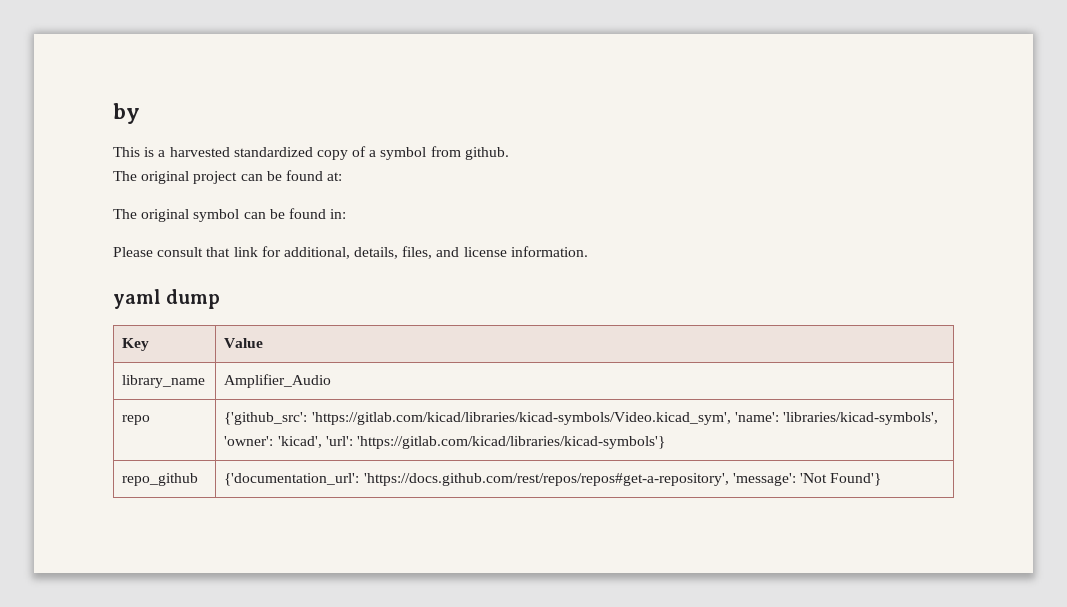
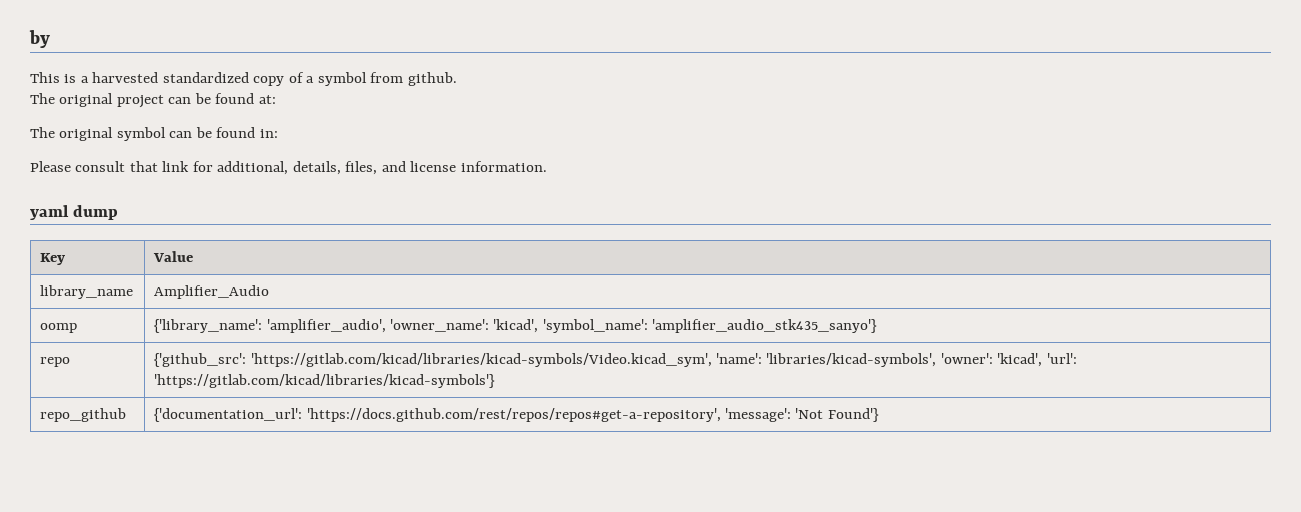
(332, 381) none -> [40,323,78,333] [154,319,878,333] // oomp | {'library_name': 'amplifier_audio', 'owner_name': 'kicad', 'symbol_name': 'amplifier_audio_stk435_sanyo'}

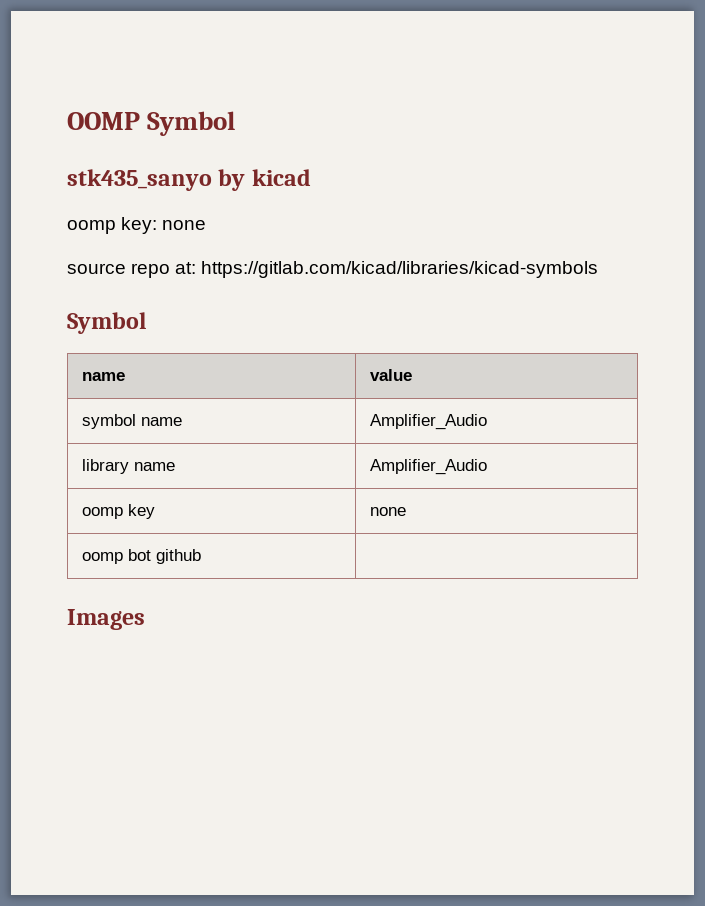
[29,30,50,48] [30,72,457,86] [30,93,276,108] [30,127,278,141] [30,161,547,175] [30,205,119,220] [40,253,66,265] [153,251,194,262] [40,285,134,299] [154,285,270,299] [40,323,78,333] [154,319,878,333] [40,357,71,367] [154,353,1077,367] [154,374,496,388] [40,408,127,422] [154,408,879,422] by // This is a harvested standardized copy of a symbol from github. // The original project can be found at: // The original symbol can be found in: // Please consult that link for additional, details, files, and license information. // yaml dump // Key | Value // library_name | Amplifier_Audio // oomp | {'library_name': 'amplifier_audio', 'owner_name': 'kicad', 'symbol_name': 'amplifier_audio_stk435_sanyo'} // repo | {'github_src': 'https://gitlab.com/kicad/libraries/kicad-symbols/Video.kicad_sym', 'name': 'libraries/kicad-symbols', 'owner': 'kicad', 'url': 'https://gitlab.com/kicad/libraries/kicad-symbols'} // repo_github | {'documentation_url': 'https://docs.github.com/rest/repos/repos#get-a-repository', 'message': 'Not Found'} -> [67,111,236,136] [67,169,311,191] [67,217,207,234] [67,261,599,278] [67,312,146,334] [82,372,126,381] [370,369,413,381] [82,414,183,429] [370,414,488,430] [82,459,176,474] [370,459,488,475] [82,504,156,519] [370,507,407,516] [82,549,202,564] [67,609,145,630] OOMP Symbol // stk435_sanyo by kicad // oomp key: none // source repo at: https://gitlab.com/kicad/libraries/kicad-symbols // Symbol // name | value // symbol name | Amplifier_Audio // library name | Amplifier_Audio // oomp key | none // oomp bot github | // Images

